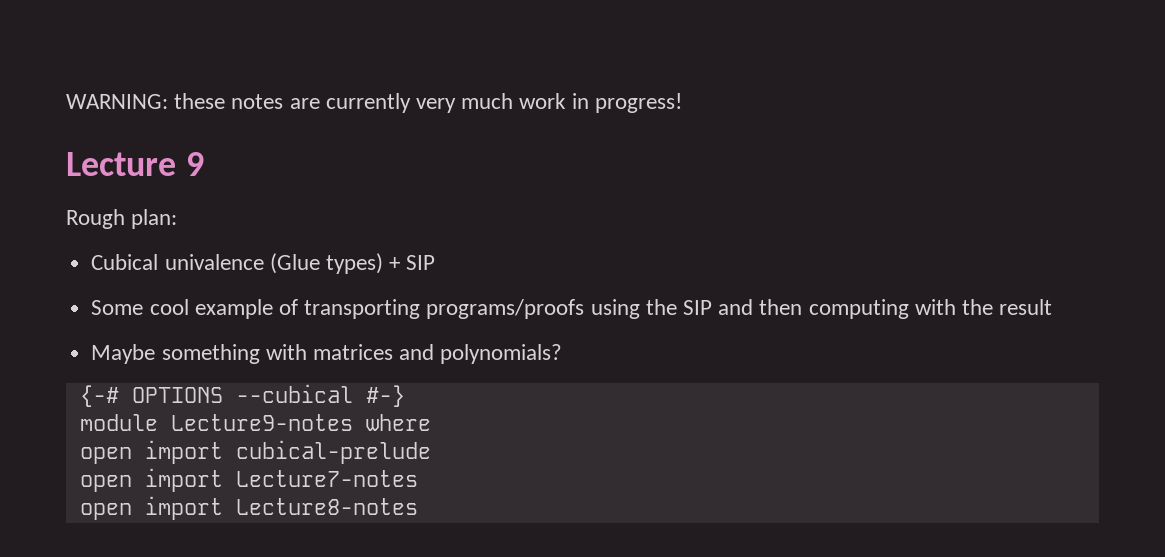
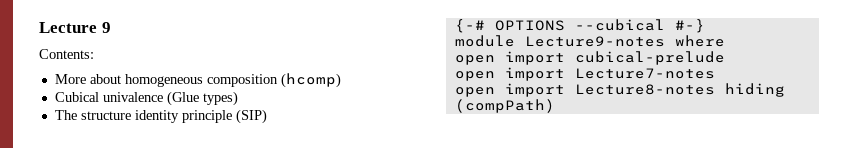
[66,93,682,113] [66,152,204,176] [66,209,178,229] [91,253,436,274] [91,299,1053,319] [91,344,563,364] WARNING: these notes are currently very much work in progress! // Lecture 9 // Rough plan: // Cubical univalence (Glue types) + SIP // Some cool example of transporting programs/proofs using the SIP and then computing with the result // Maybe something with matrices and polynomials? -> [39,22,111,33] [39,49,94,59] [54,73,341,88] [54,91,238,106] [54,109,267,124] Lecture 9 // Contents: // More about homogeneous composition (hcomp) // Cubical univalence (Glue types) // The structure identity principle (SIP)
(418, 506) none -> [724,83,785,97] [454,99,555,113] hiding (compPath)

